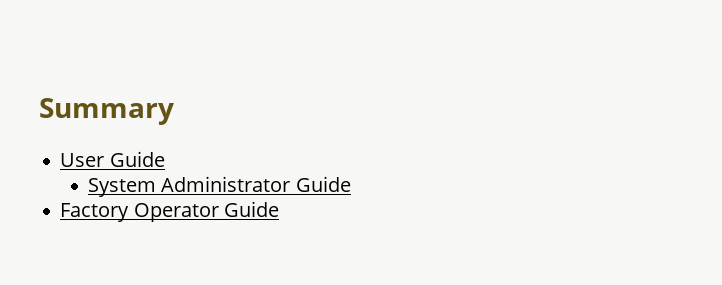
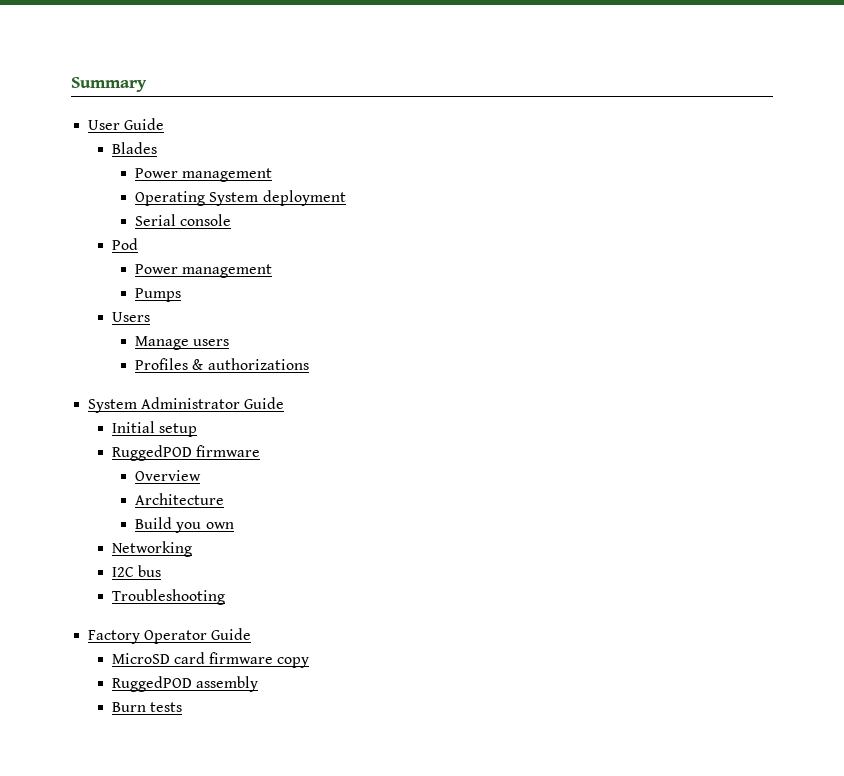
[88,176,351,197] [60,201,279,222] System Administrator Guide // Factory Operator Guide -> [111,142,157,154] [135,168,273,182] [135,190,346,206] [135,214,232,226] [111,238,138,250] [135,264,273,278] [135,288,182,302] [111,312,150,322] [135,336,230,350] [135,358,309,370] [88,397,285,413] [111,421,197,437] [111,445,260,461] [135,470,202,481] [135,493,225,505] [135,517,234,533] [111,541,192,557] [111,565,161,577] [111,589,225,605] [88,628,252,644] [111,652,310,668] [111,676,258,692] [111,702,182,712] Blades // Power management // Operating System deployment // Serial console // Pod // Power management // Pumps // Users // Manage users // Profiles & authorizations // System Administrator Guide // Initial setup // RuggedPOD firmware // Overview // Architecture // Build you own // Networking // I2C bus // Troubleshooting // Factory Operator Guide // MicroSD card firmware copy // RuggedPOD assembly // Burn tests

